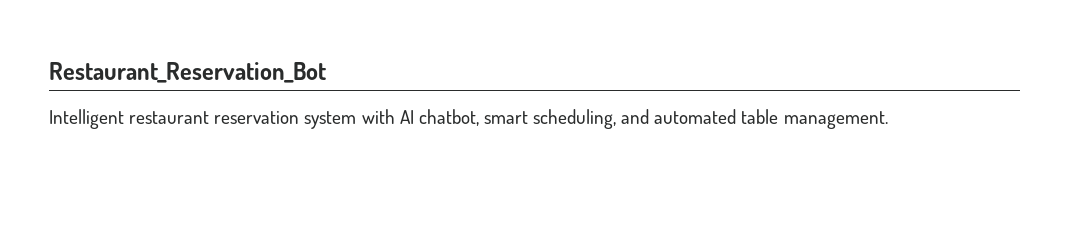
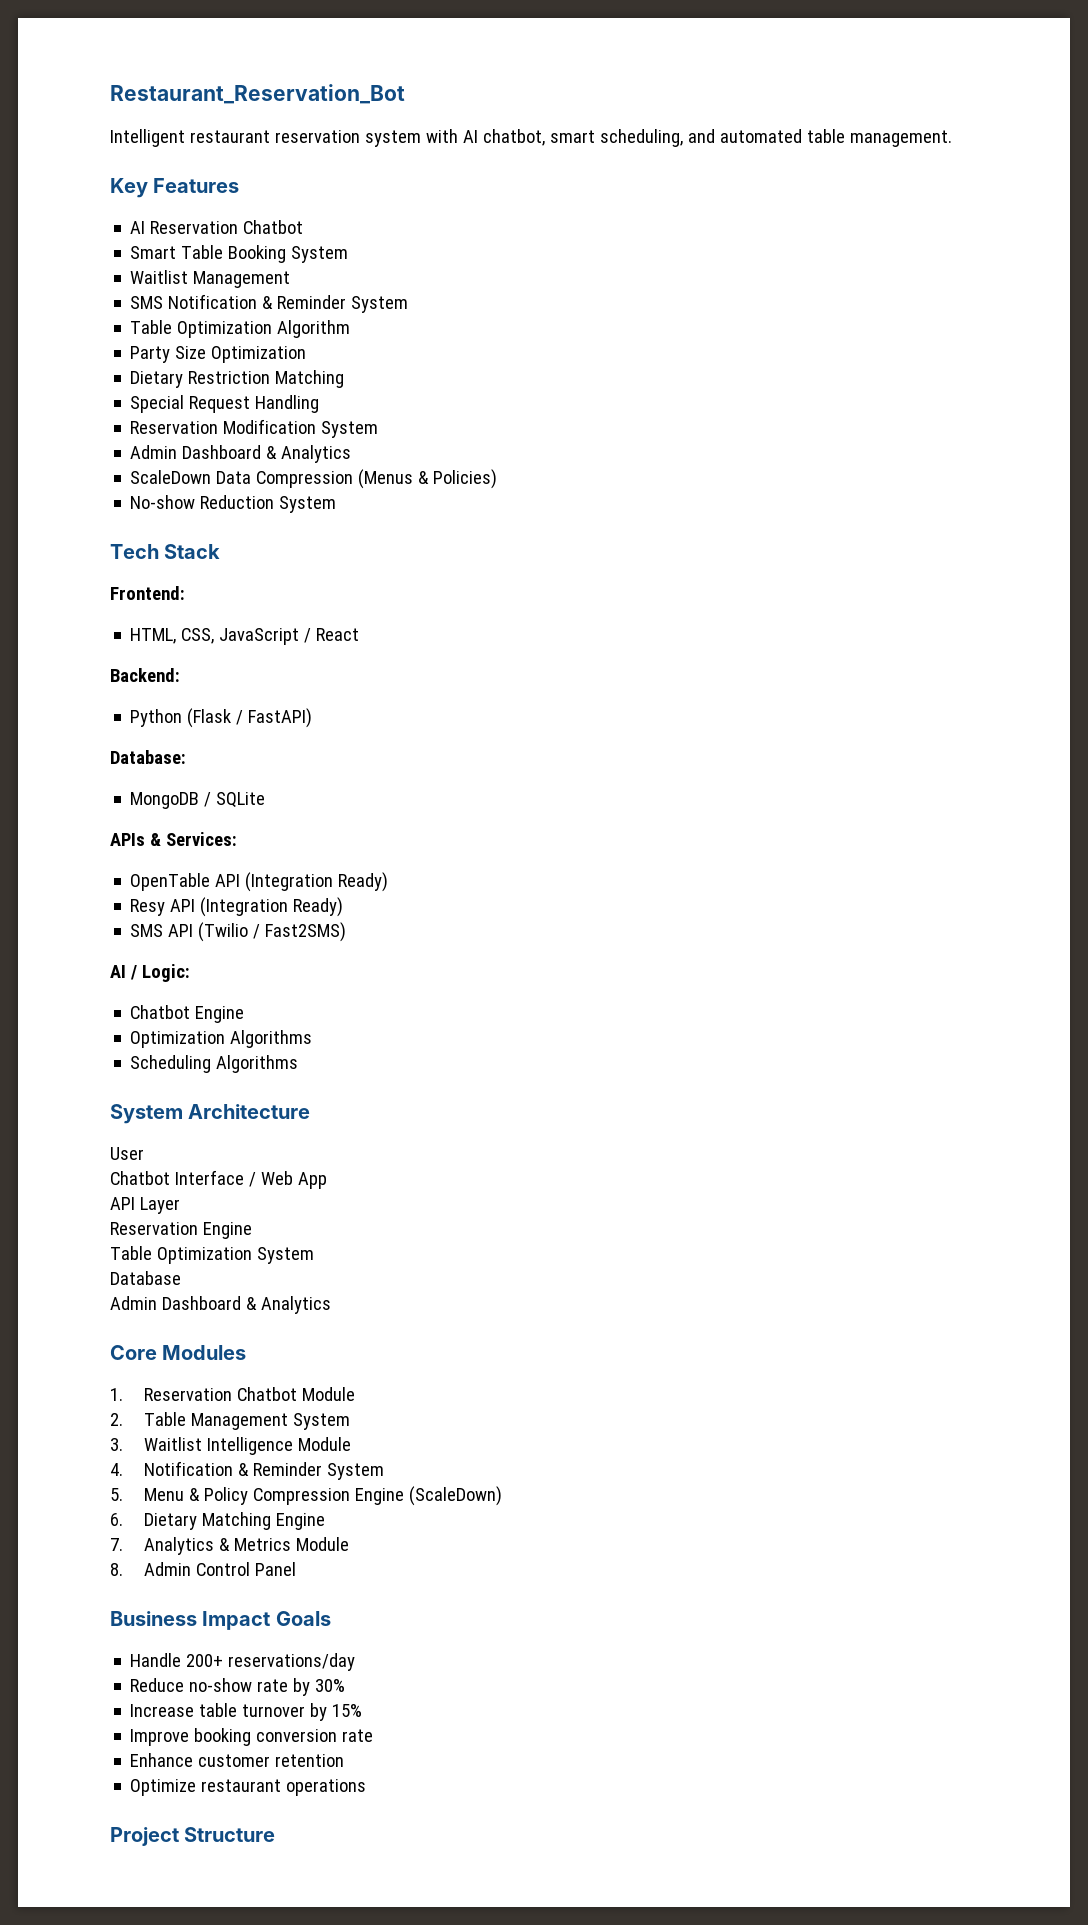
(888, 120) none -> [110,178,240,198] [130,220,304,234] [130,245,349,263] [130,270,291,288] [130,294,409,313] [130,320,351,338] [130,346,307,363] [130,370,345,388] [130,395,320,413] [130,419,379,438] [130,445,352,463] [130,469,498,489] [130,495,337,513] [110,544,221,559] [110,586,185,600] [130,628,360,645] [110,668,180,682] [130,708,313,728] [110,750,186,764] [130,792,266,809] [110,832,237,846] [130,872,389,892] [130,897,344,917] [130,922,347,942] [110,964,190,982] [130,1005,245,1023] [130,1030,313,1048] [130,1055,299,1073] [110,1104,311,1124] [110,1147,144,1160] [110,1170,327,1189] [110,1197,180,1214] [110,1222,252,1239] [110,1246,314,1264] [110,1271,181,1285] [110,1296,331,1314] [110,1345,247,1360] [110,1387,355,1401] [110,1412,350,1430] [110,1437,351,1455] [110,1461,384,1480] [110,1486,502,1506] [110,1512,325,1530] [110,1537,349,1555] [110,1562,296,1576] [110,1611,331,1630] [130,1653,356,1671] [130,1678,346,1696] [130,1703,363,1721] [130,1728,374,1746] [130,1753,345,1767] [130,1779,367,1796] [110,1827,276,1846] // Key Features // AI Reservation Chatbot // Smart Table Booking System // Waitlist Management // SMS Notification & Reminder System // Table Optimization Algorithm // Party Size Optimization // Dietary Restriction Matching // Special Request Handling // Reservation Modification System // Admin Dashboard & Analytics // ScaleDown Data Compression (Menus & Policies) // No-show Reduction System // Tech Stack // Frontend: // HTML, CSS, JavaScript / React // Backend: // Python (Flask / FastAPI) // Database: // MongoDB / SQLite // APIs & Services: // OpenTable API (Integration Ready) // Resy API (Integration Ready) // SMS API (Twilio / Fast2SMS) // AI / Logic: // Chatbot Engine // Optimization Algorithms // Scheduling Algorithms // System Architecture // User // Chatbot Interface / Web App // API Layer // Reservation Engine // Table Optimization System // Database // Admin Dashboard & Analytics // Core Modules // 1. Reservation Chatbot Module // 2. Table Management System // 3. Waitlist Intelligence Module // 4. Notification & Reminder System // 5. Menu & Policy Compression Engine (ScaleDown) // 6. Dietary Matching Engine // 7. Analytics & Metrics Module // 8. Admin Control Panel // Business Impact Goals // Handle 200+ reservations/day // Reduce no-show rate by 30% // Increase table turnover by 15% // Improve booking conversion rate // Enhance customer retention // Optimize restaurant operations // Project Structure

